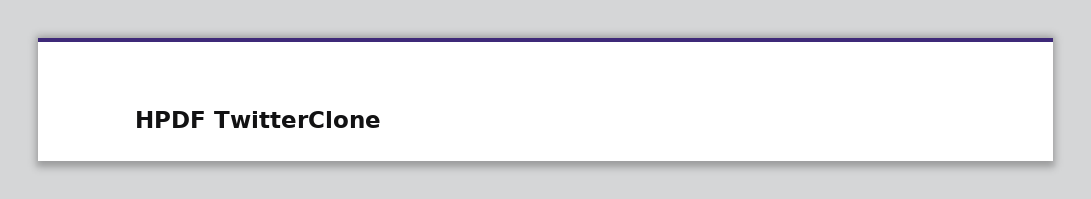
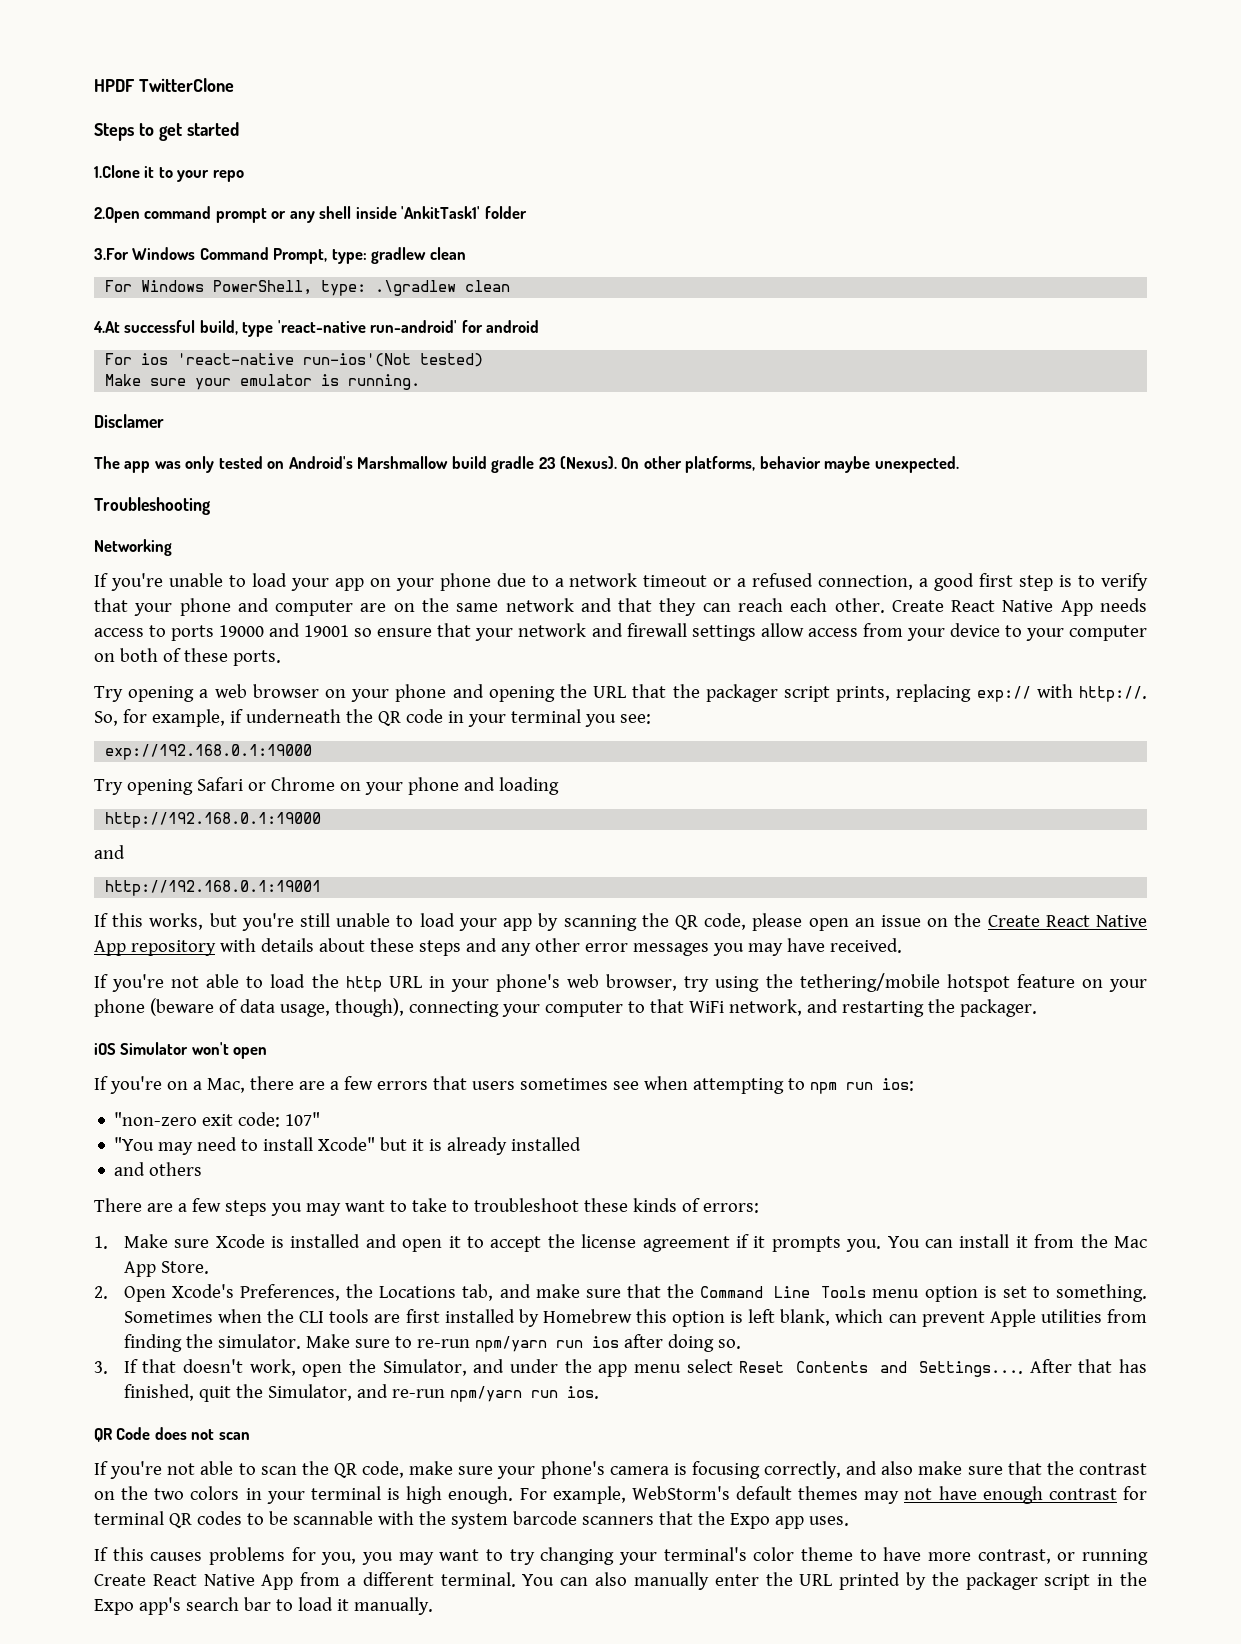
(381, 119) none -> [94,122,239,141] [94,165,244,182] [94,206,527,223] [94,247,466,264] [105,280,511,296] [93,320,540,337] [105,353,484,367] [105,374,421,390] [94,414,164,428] [94,456,959,473] [94,497,210,515] [94,539,172,556] [94,573,1149,591] [94,598,1148,616] [94,623,1147,641] [94,648,281,666] [94,684,1148,702] [94,709,651,727] [105,744,313,760] [94,777,559,795] [105,812,322,828] [94,845,125,859] [105,880,322,896] [94,913,1148,931] [94,938,902,956] [94,973,1147,992] [94,998,1037,1017] [94,1042,268,1059] [94,1076,914,1094] [114,1112,321,1127] [114,1137,582,1155] [114,1162,203,1176] [94,1198,759,1216] [94,1234,1147,1252] [123,1261,209,1277] [94,1284,1147,1302] [123,1309,1147,1327] [123,1334,741,1352] [94,1359,1148,1377] [123,1384,599,1402] [94,1427,250,1442] [94,1461,1148,1479] [94,1486,1147,1504] [94,1511,849,1529] [94,1547,1148,1565] [94,1572,1148,1590] [94,1597,433,1615] // Steps to get started // 1.Clone it to your repo // 2.Open command prompt or any shell inside 'AnkitTask1' folder // 3.For Windows Command Prompt, type: gradlew clean // For Windows PowerShell, type: .\gradlew clean // 4.At successful build, type 'react-native run-android' for android // For ios 'react-native run-ios'(Not tested) // Make sure your emulator is running. // Disclamer // The app was only tested on Android's Marshmallow build gradle 23 (Nexus). On other platforms, behavior maybe unexpected. // Troubleshooting // Networking // If you're unable to load your app on your phone due to a network timeout or a refused connection, a good first step is to verify that your phone and computer are on the same network and that they can reach each other. Create React Native App needs access to ports 19000 and 19001 so ensure that your network and firewall settings allow access from your device to your computer on both of these ports. // Try opening a web browser on your phone and opening the URL that the packager script prints, replacing exp:// with http://. So, for example, if underneath the QR code in your terminal you see: // exp://192.168.0.1:19000 // Try opening Safari or Chrome on your phone and loading // http://192.168.0.1:19000 // and // http://192.168.0.1:19001 // If this works, but you're still unable to load your app by scanning the QR code, please open an issue on the Create React Native App repository with details about these steps and any other error messages you may have received. // If you're not able to load the http URL in your phone's web browser, try using the tethering/mobile hotspot feature on your phone (beware of data usage, though), connecting your computer to that WiFi network, and restarting the packager. // iOS Simulator won't open // If you're on a Mac, there are a few errors that users sometimes see when attempting to npm run ios: // "non-zero exit code: 107" // "You may need to install Xcode" but it is already installed // and others // There are a few steps you may want to take to troubleshoot these kinds of errors: // 1. Make sure Xcode is installed and open it to accept the license agreement if it prompts you. You can install it from the Mac App Store. // 2. Open Xcode's Preferences, the Locations tab, and make sure that the Command Line Tools menu option is set to something. Sometimes when the CLI tools are first installed by Homebrew this option is left blank, which can prevent Apple utilities from finding the simulator. Make sure to re-run npm/yarn run ios after doing so. // 3. If that doesn't work, open the Simulator, and under the app menu select Reset Contents and Settings.... After that has finished, quit the Simulator, and re-run npm/yarn run ios. // QR Code does not scan // If you're not able to scan the QR code, make sure your phone's camera is focusing correctly, and also make sure that the contrast on the two colors in your terminal is high enough. For example, WebStorm's default themes may not have enough contrast for terminal QR codes to be scannable with the system barcode scanners that the Expo app uses. // If this causes problems for you, you may want to try changing your terminal's color theme to have more contrast, or running Create React Native App from a different terminal. You can also manually enter the URL printed by the packager script in the Expo app's search bar to load it manually.

